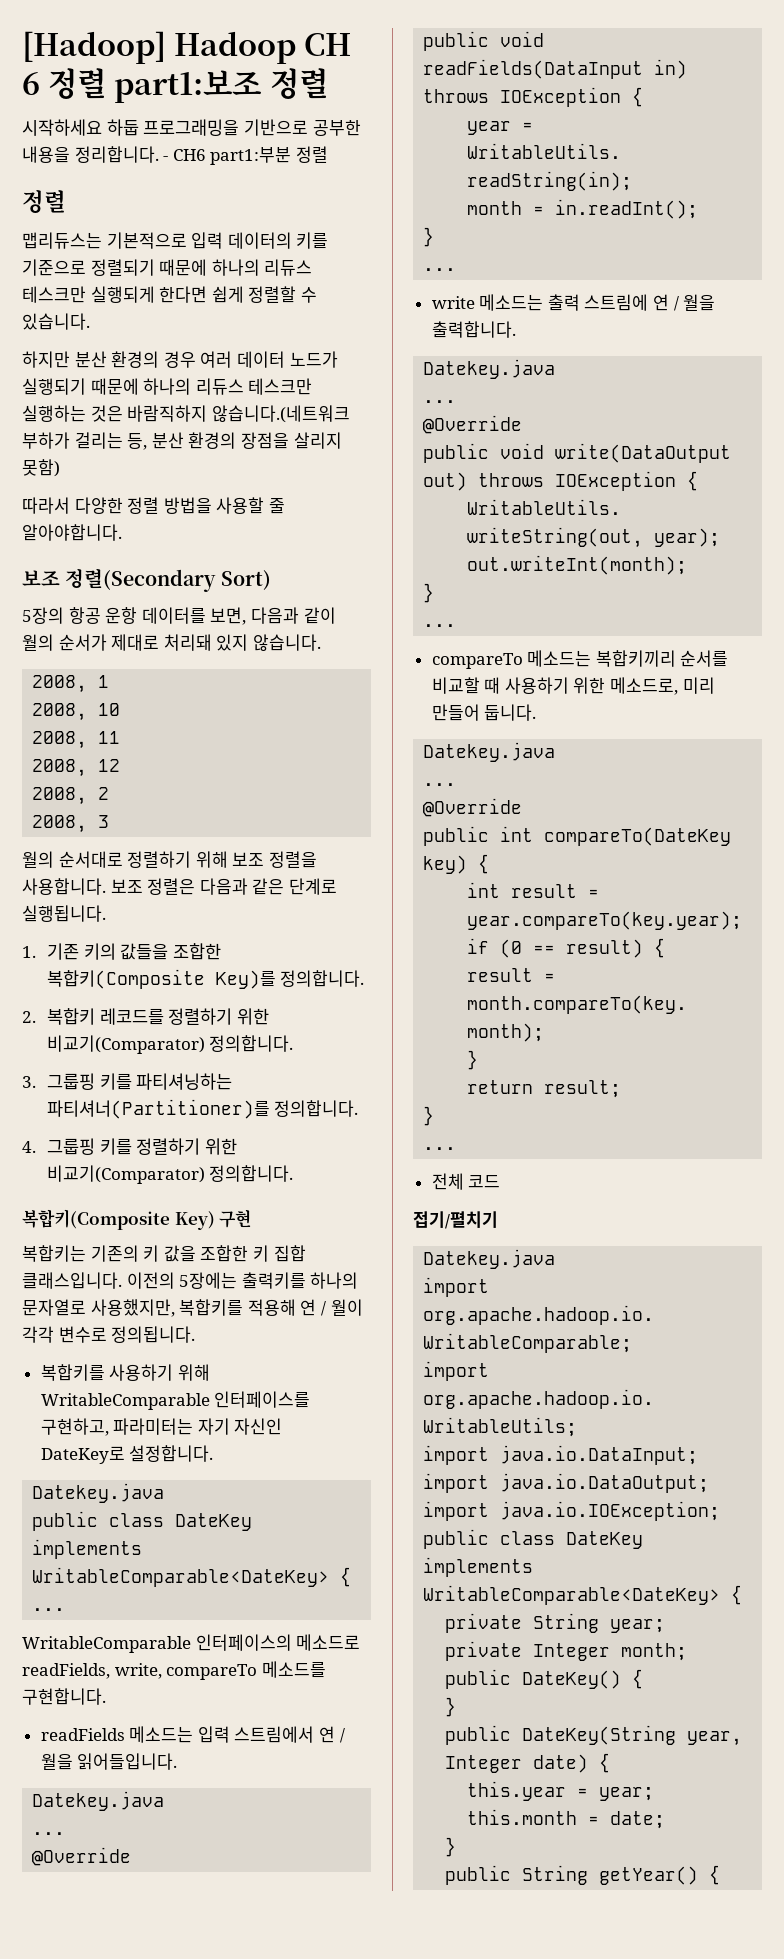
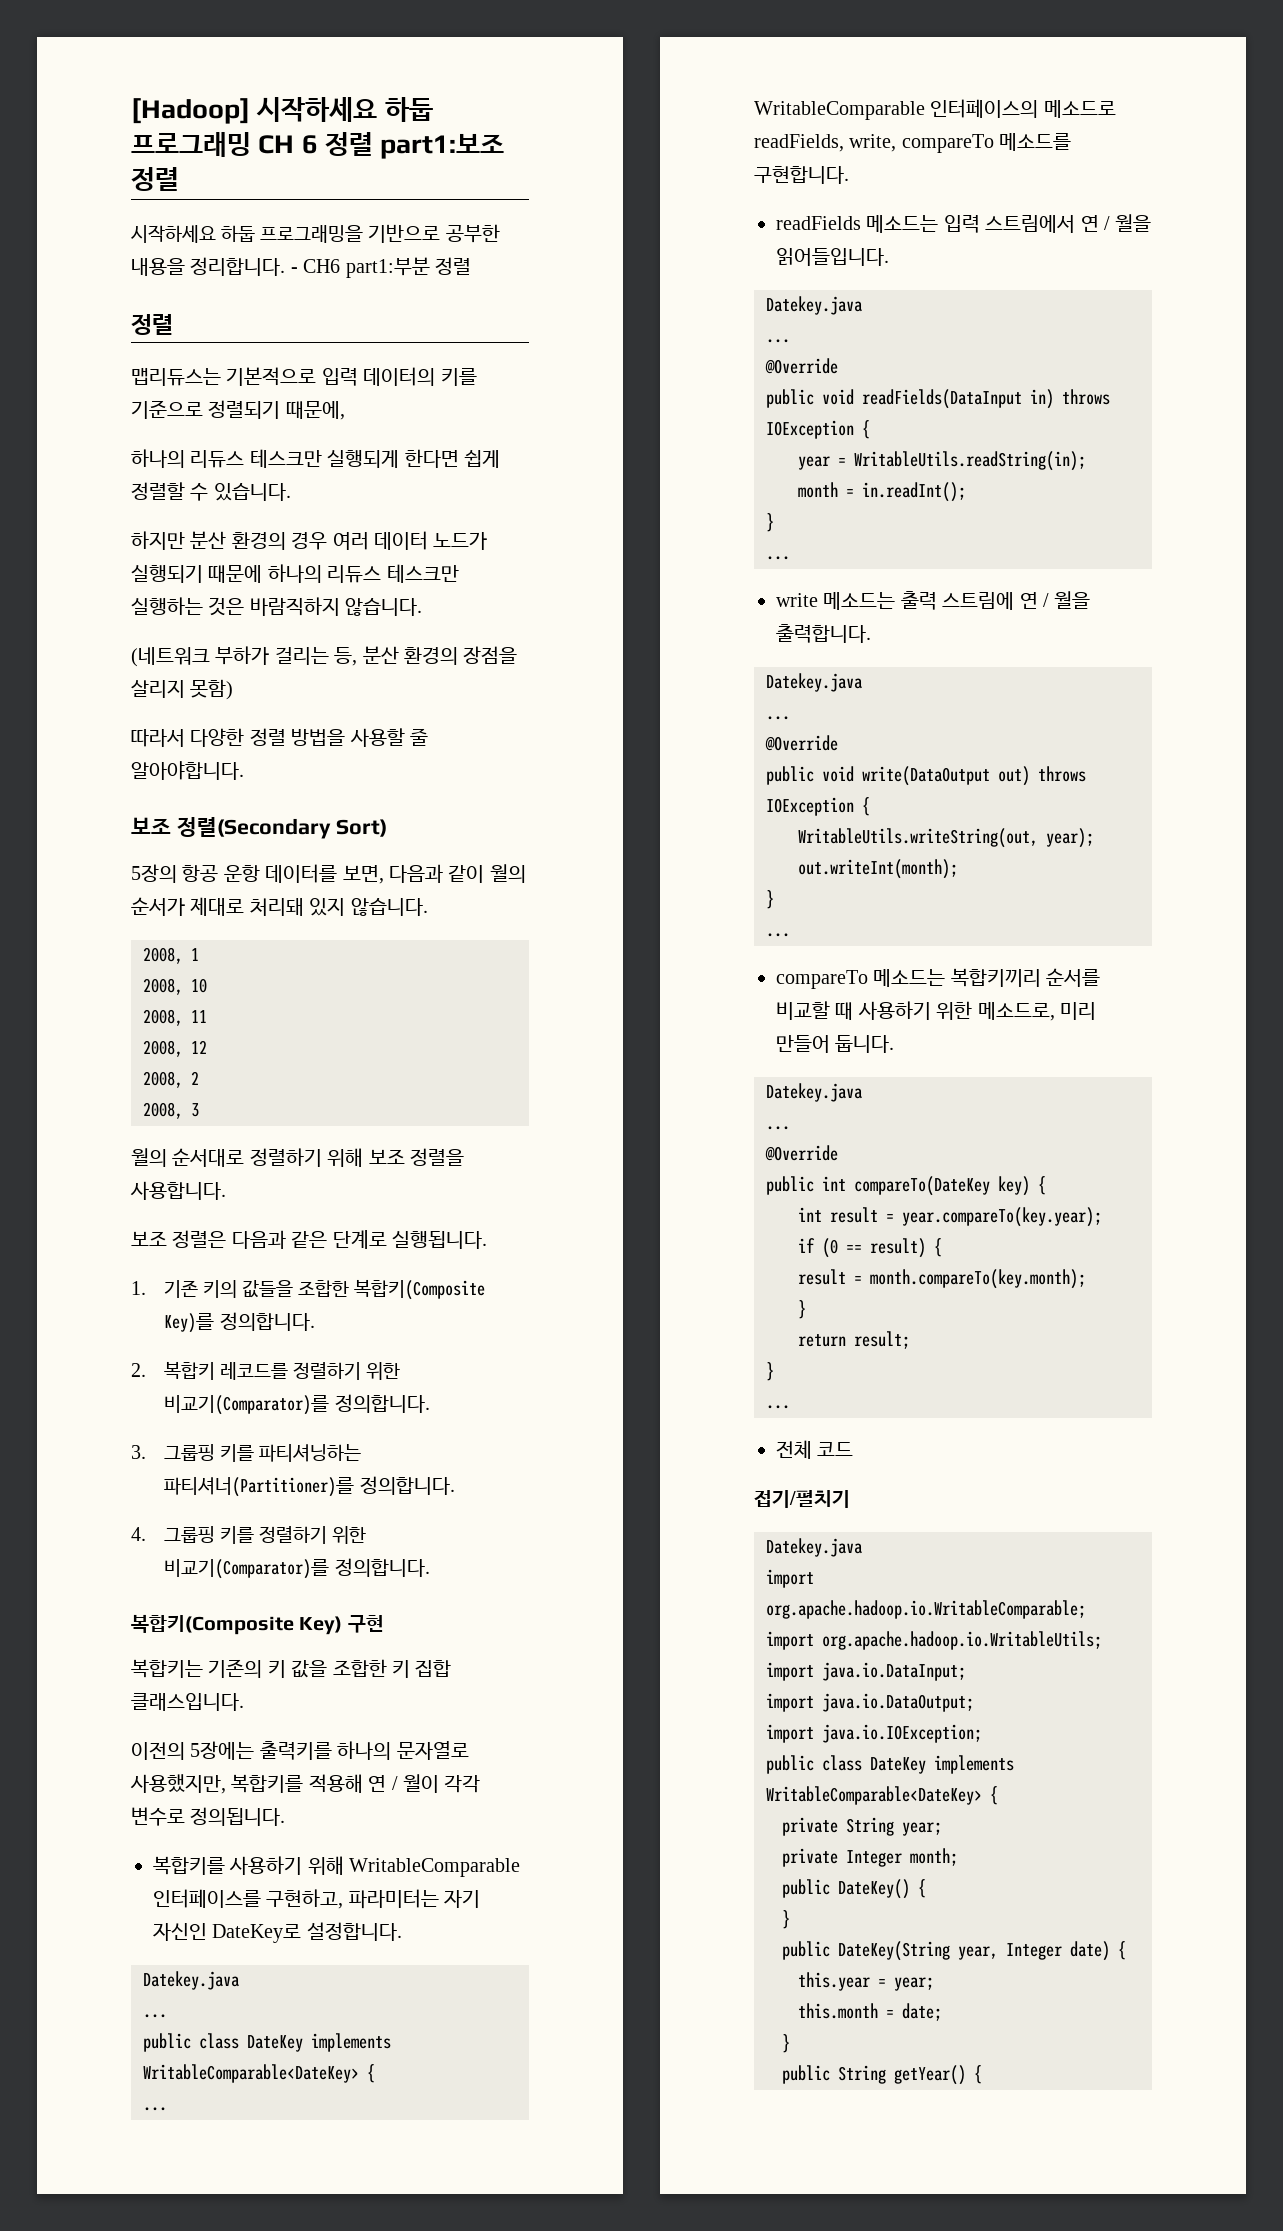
[174,31,297,64] Hadoop -> [256,97,433,122] [131,132,251,157] 시작하세요 하둡 프로그래밍
[159,259,208,276] 때문에 -> [285,401,345,420] 때문에, //
[211,405,350,423] 않습니다.(네트워크 -> [345,598,423,616] [131,647,210,667] 않습니다. // (네트워크
(106, 886) none -> (226, 1190) //
[46,1035,205,1054] 비교기(Comparator) -> [164,1395,330,1415] 비교기(Comparator)를
[46,1165,205,1184] 비교기(Comparator) -> [164,1559,330,1579] 비교기(Comparator)를
(122, 1280) none -> (244, 1702) //
(165, 1493) none -> [143,2014,167,2018] // ...

